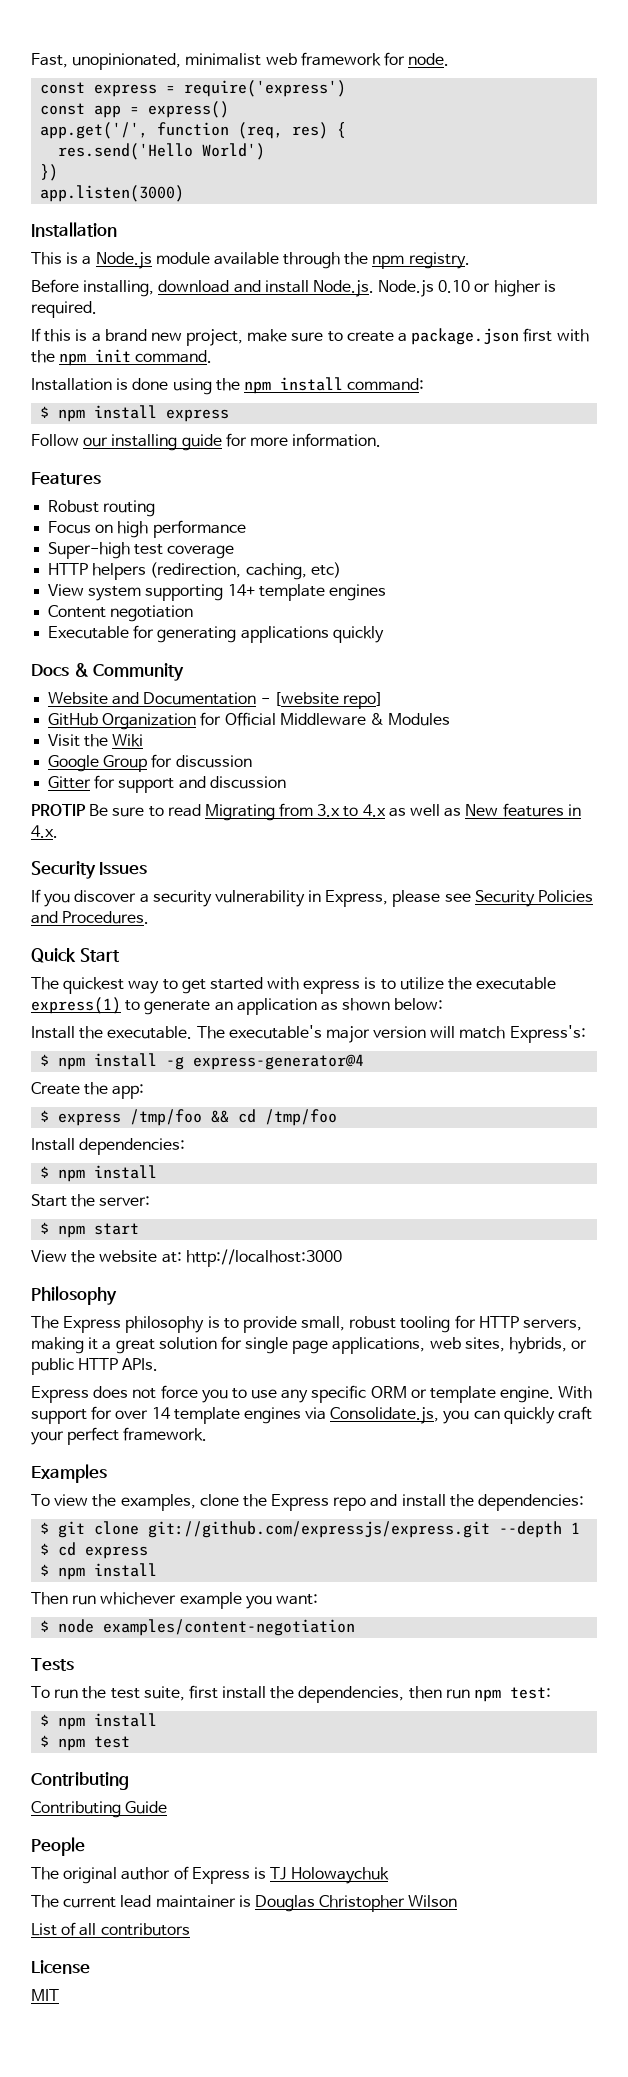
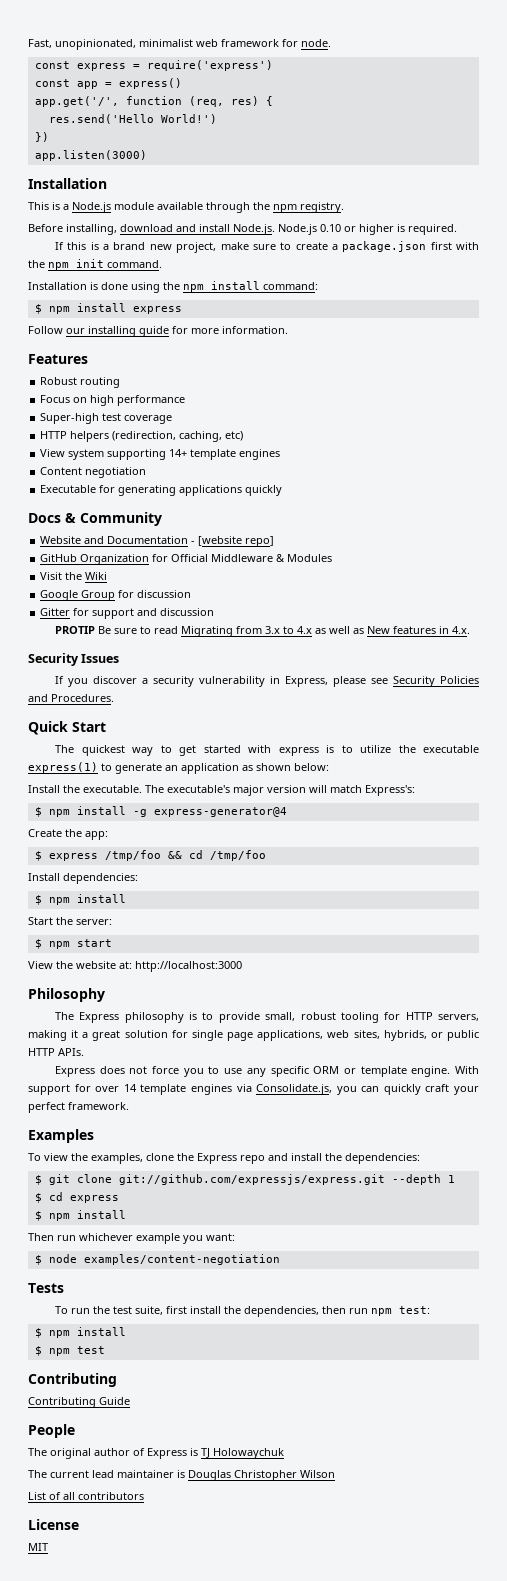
[202,143,266,160] World') -> [160,114,217,124] World!')

